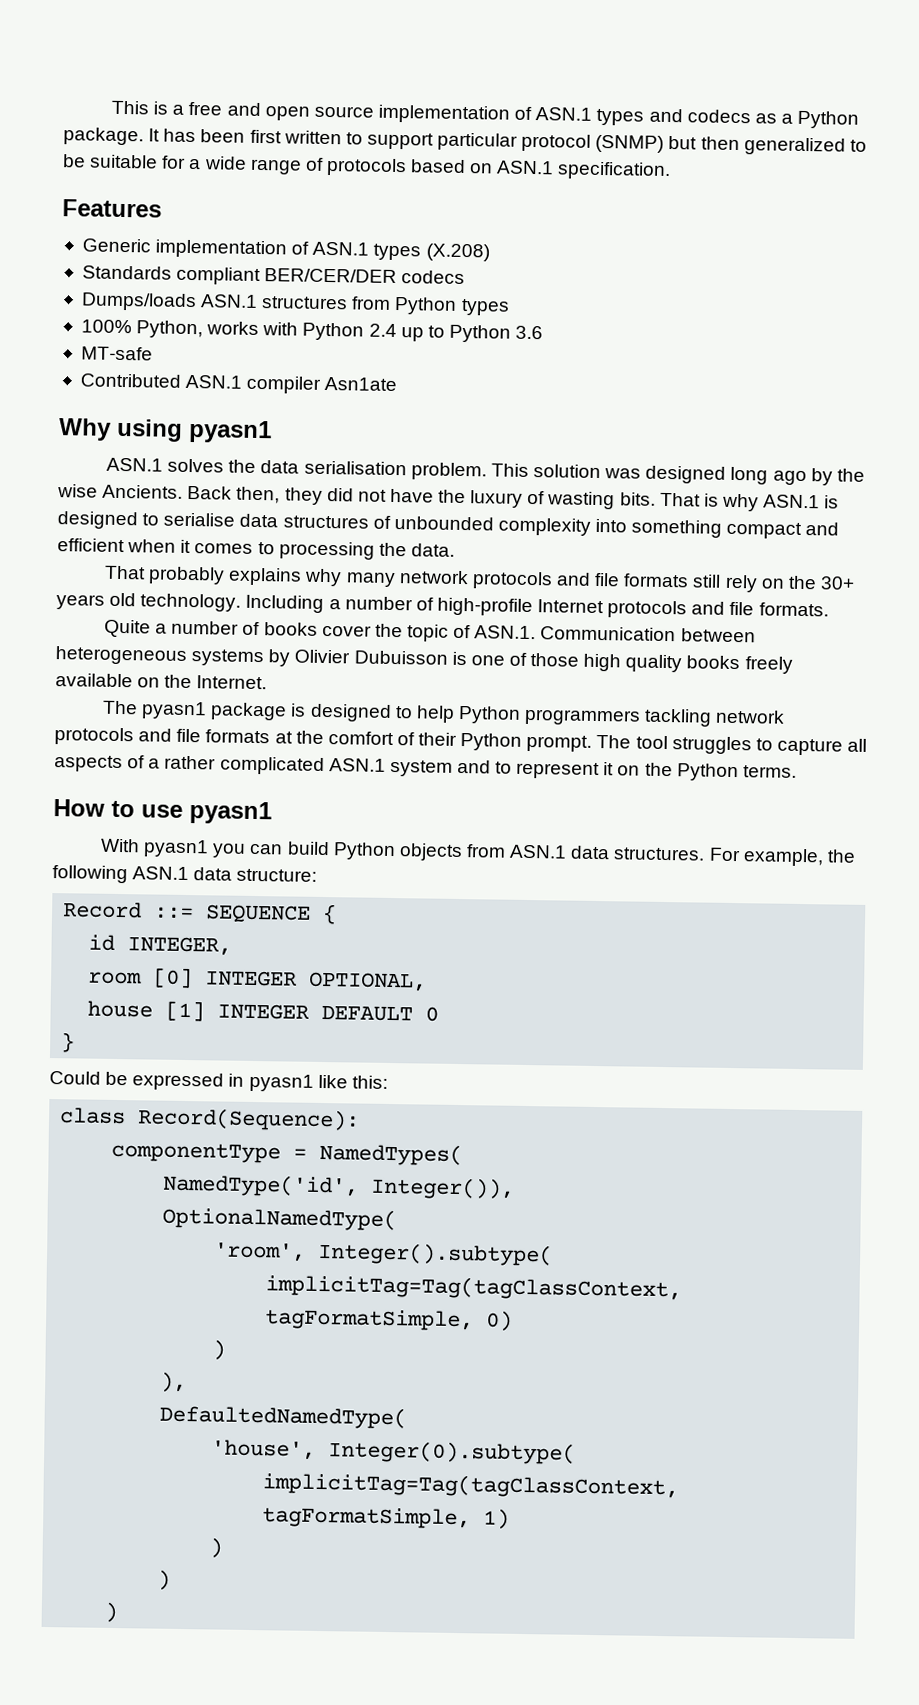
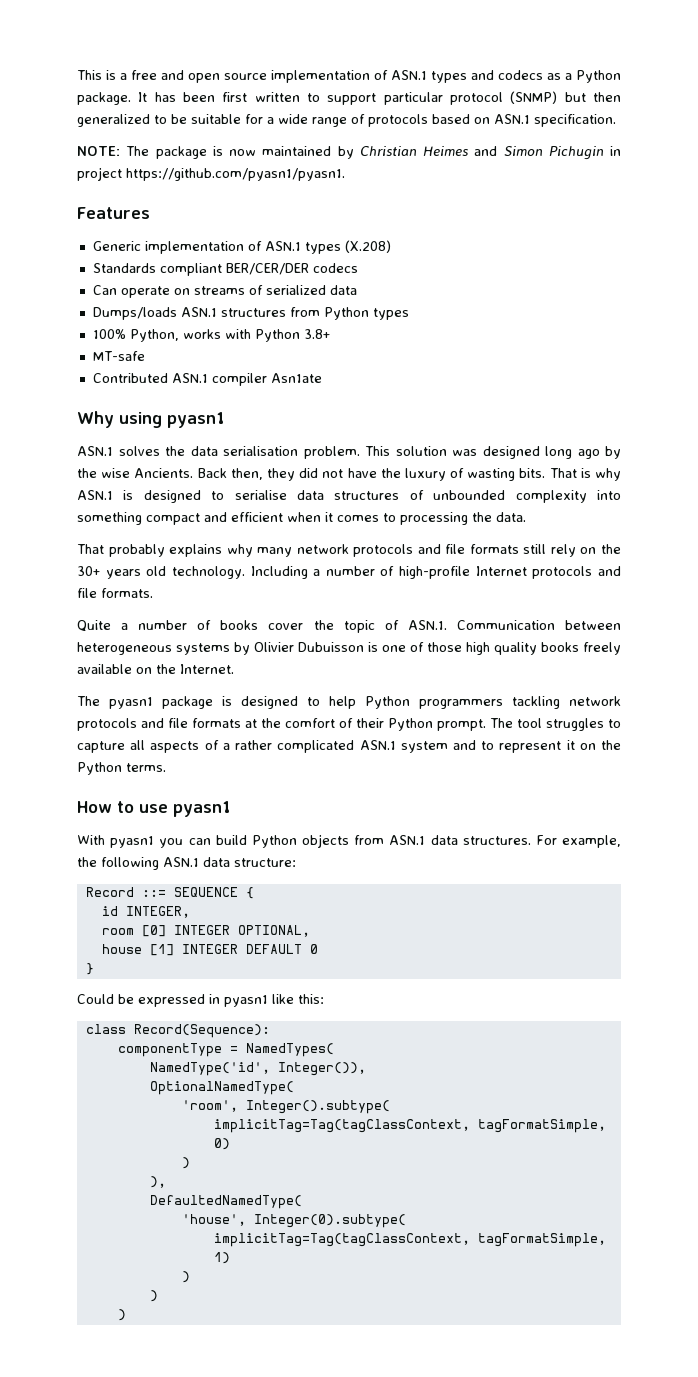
(672, 171) none -> [77,146,621,160] [77,167,345,181] // NOTE: The package is now maintained by Christian Heimes and Simon Pichugin in project https://github.com/pyasn1/pyasn1.
(466, 277) none -> [92,285,357,298] // Can operate on streams of serialized data
[368,323,544,343] 2.4 up to Python 3.6 -> [303,329,330,339] 3.8+

